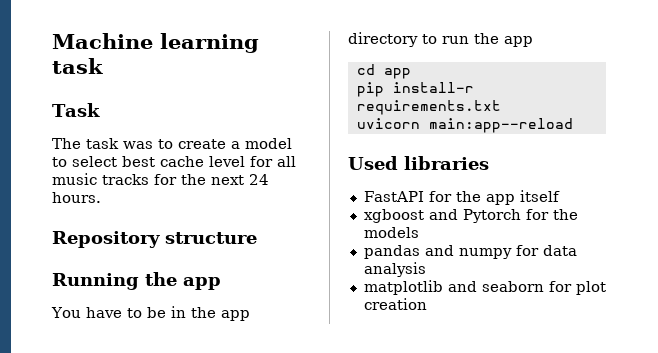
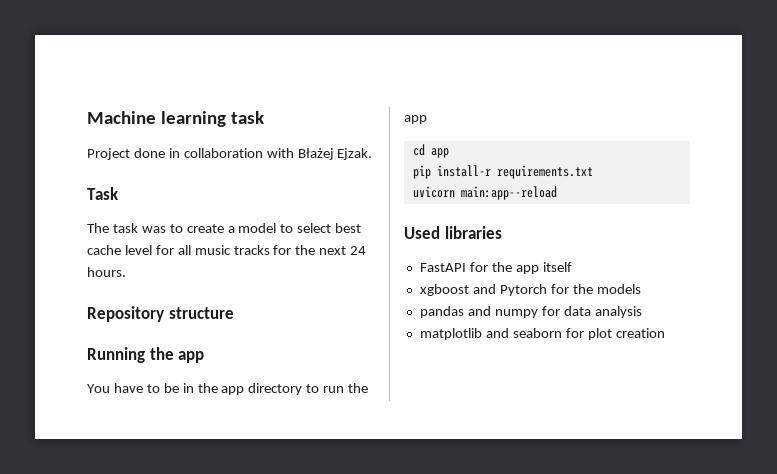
(103, 66) none -> [87,148,373,160] // Project done in collaboration with Błażej Ejzak.

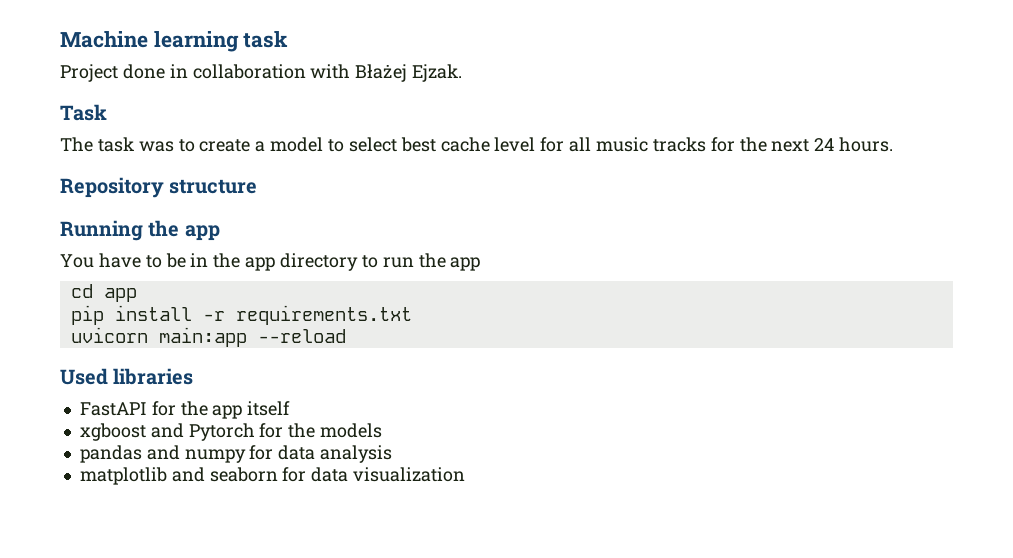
[436,165,491,177] install-r -> [114,305,225,321] install -r
[460,186,557,200] main:app--reload -> [158,327,346,347] main:app --reload
[587,328,665,340] plot creation -> [311,467,466,482] data visualization

